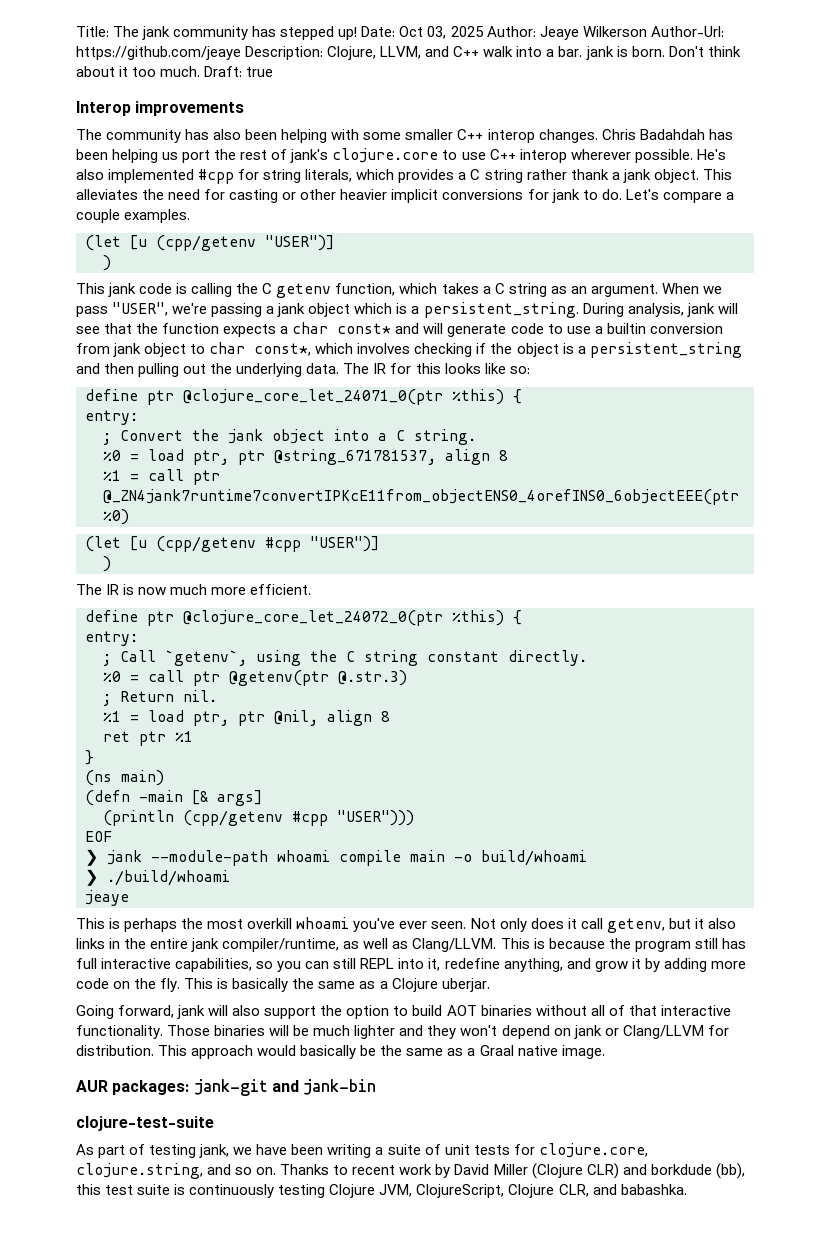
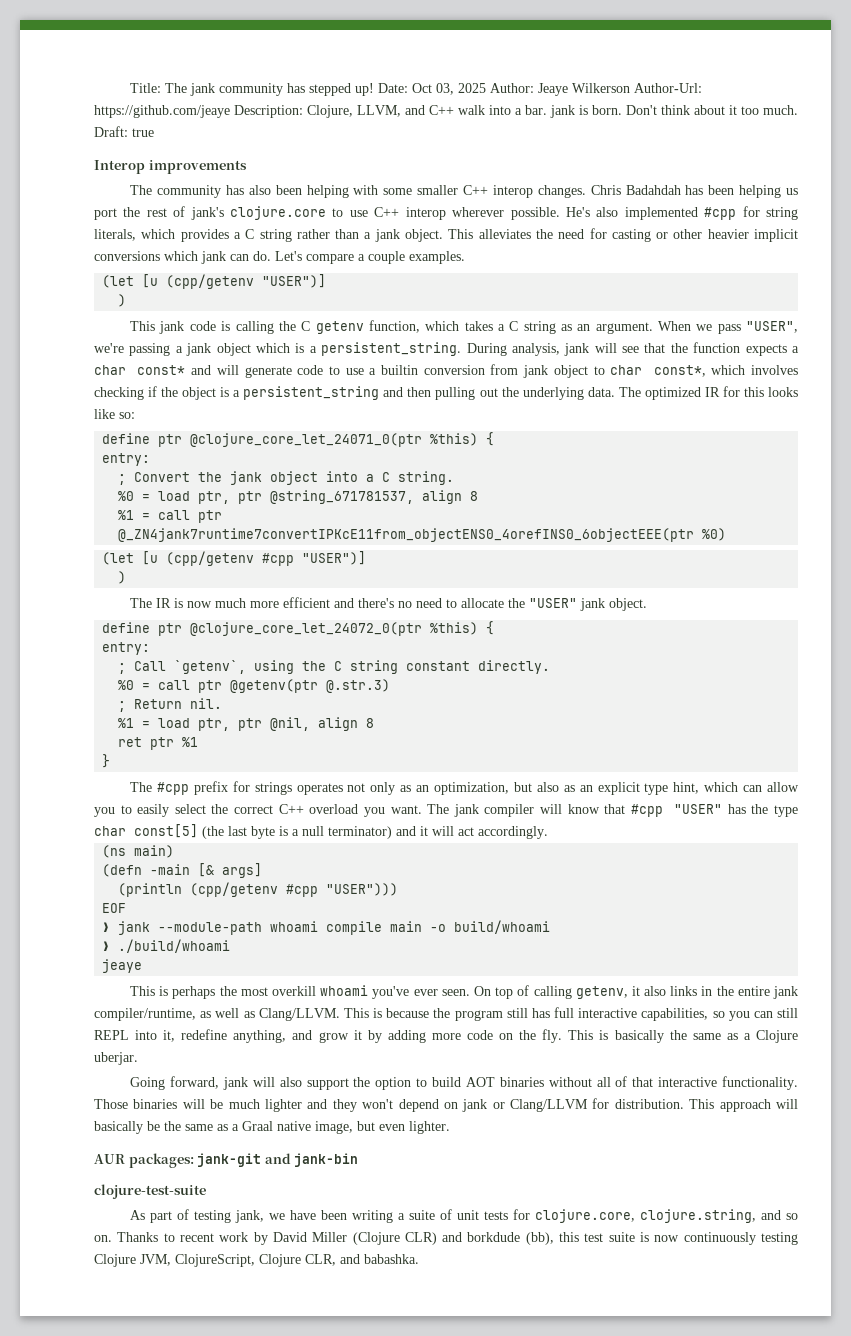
[570,169,609,180] thank -> [335,229,360,239] than
[527,189,598,203] for jank to -> [164,251,249,264] which jank can
(370, 368) none -> [644,387,701,400] optimized
[250,584,312,595] efficient. -> [283,597,648,611] efficient and there's no need to allocate the "USER" jank object.
(94, 757) none -> [130,781,800,795] [94,804,798,817] [94,824,548,839] // The #cpp prefix for strings operates not only as an optimization, but also as an explicit type hint, which can allow you to easily select the correct C++ overload you want. The jank compiler will know that #cpp "USER" has the type char const[5] (the last byte is a null terminator) and it will act accordingly.
[470,918,691,933] Not only does it call getenv, but -> [473,985,628,999] On top of calling getenv,
[257,1045,297,1056] would -> [776,1099,799,1109] will
[561,1045,605,1059] image. -> [315,1121,450,1134] image, but even lighter.
(186, 1189) none -> [654,1235,680,1242] now

